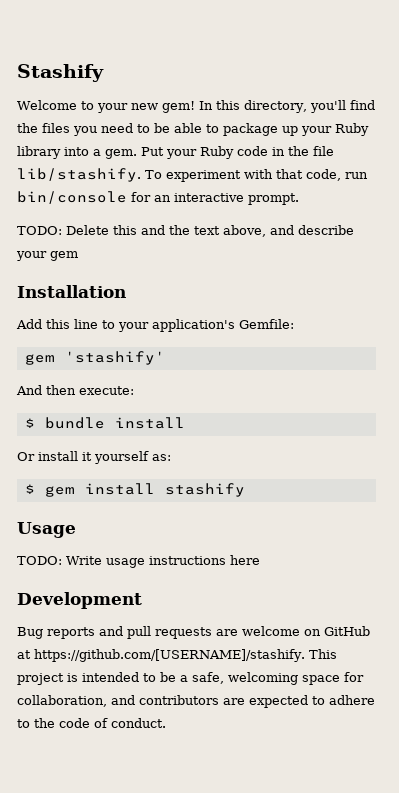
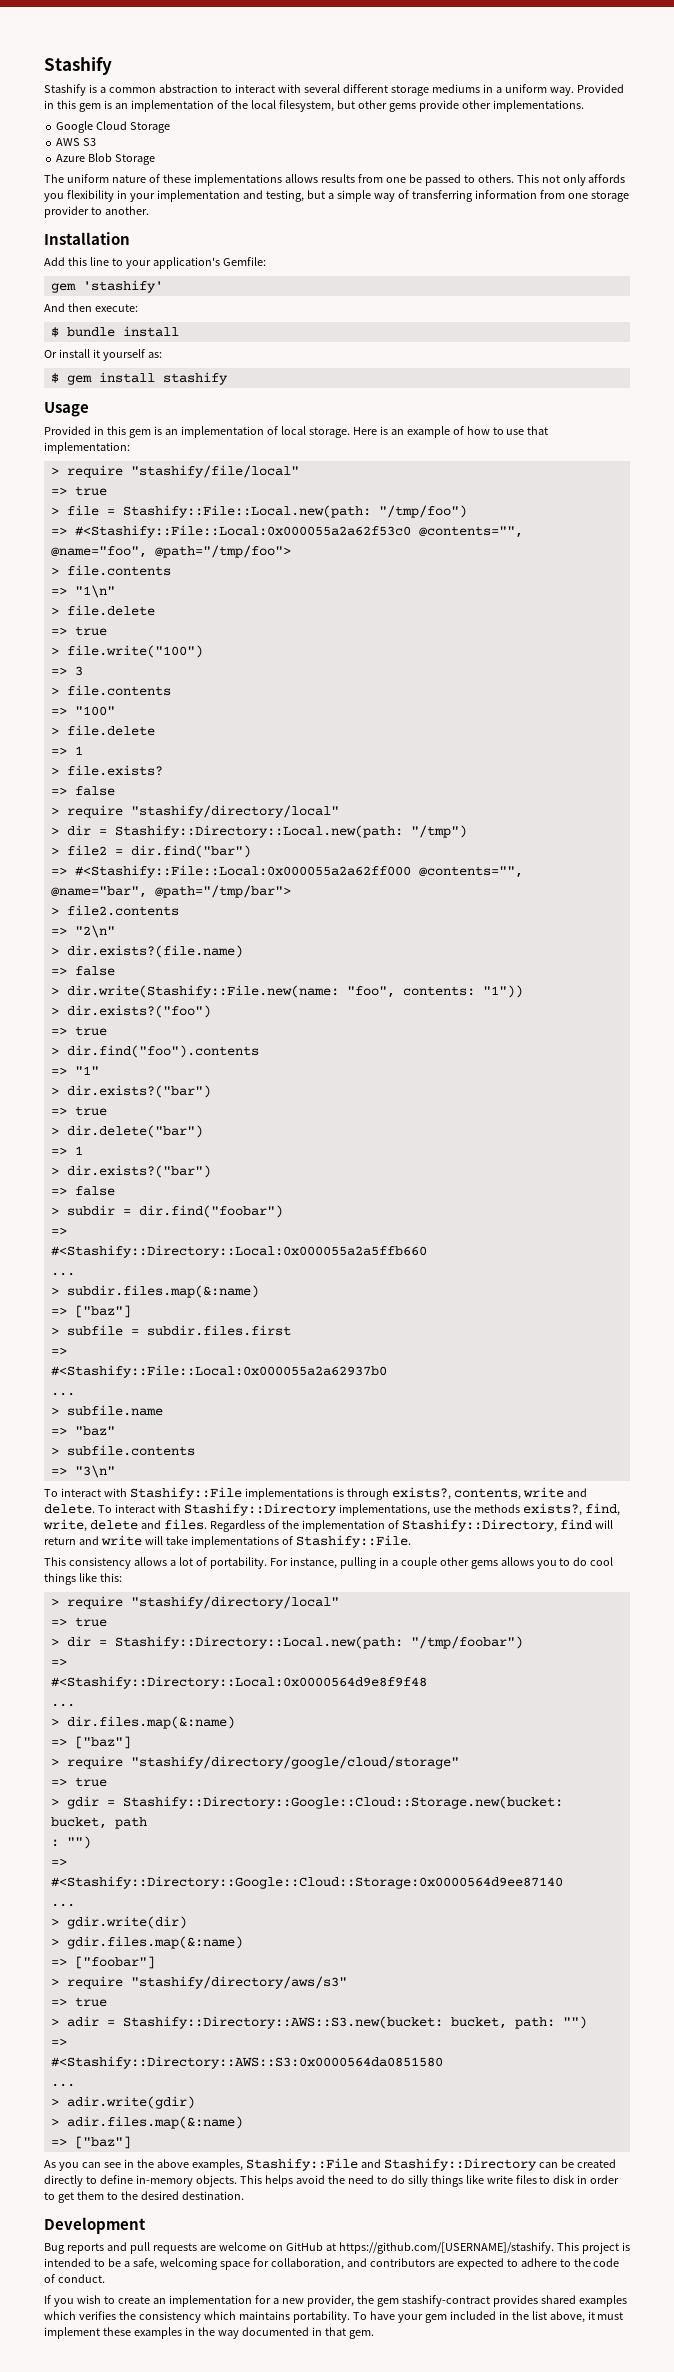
[17,100,375,113] [17,123,369,136] [17,146,334,159] [17,168,368,182] [17,191,299,205] [17,225,354,237] [16,251,78,261] Welcome to your new gem! In this directory, you'll find the files you need to be able to package up your Ruby library into a gem. Put your Ruby code in the file lib/stashify. To experiment with that code, run bin/console for an interactive prompt. // TODO: Delete this and the text above, and describe your gem -> [44,84,624,96] [44,100,584,112] [56,121,171,133] [56,138,97,146] [56,153,156,165] [44,174,626,186] [44,190,629,202] [44,206,149,218] Stashify is a common abstraction to interact with several different storage mediums in a uniform way. Provided in this gem is an implementation of the local filesystem, but other gems provide other implementations. // Google Cloud Storage // AWS S3 // Azure Blob Storage // The uniform nature of these implementations allows results from one be passed to others. This not only affords you flexibility in your implementation and testing, but a simple way of transferring information from one storage provider to another.
[17,555,260,568] TODO: Write usage instructions here -> [44,426,549,438] [44,442,130,454] [50,465,299,478] [50,486,107,496] [50,505,467,518] [50,525,523,538] [50,545,291,558] [50,565,171,576] [50,585,115,598] [50,605,155,616] [50,626,107,636] [50,645,203,658] [50,666,83,676] [50,685,171,696] [50,706,115,716] [50,725,155,736] [50,746,83,755] [50,765,163,776] [50,786,115,796] [50,805,339,818] [50,825,467,838] [50,845,251,858] [50,865,523,878] [50,885,291,898] [50,905,179,916] [50,925,115,938] [50,945,243,958] [50,966,115,976] [50,985,523,998] [50,1005,211,1018] [50,1026,107,1036] [50,1045,259,1058] [50,1066,99,1075] [50,1085,211,1098] [50,1106,107,1116] [50,1125,203,1138] [50,1146,83,1155] [50,1165,211,1178] [50,1186,115,1196] [50,1205,283,1218] [50,1227,67,1235] [50,1245,427,1258] [50,1272,75,1276] [50,1285,259,1298] [50,1305,131,1318] [50,1325,291,1336] [50,1347,67,1355] [50,1365,387,1378] [50,1392,75,1396] [50,1405,163,1416] [50,1426,115,1436] [50,1445,195,1456] [50,1465,115,1478] [44,1487,587,1500] [44,1503,620,1516] [43,1519,613,1532] [44,1535,411,1548] [44,1557,614,1569] [44,1573,122,1585] [50,1596,339,1609] [50,1617,107,1627] [50,1636,523,1649] [50,1658,67,1666] [50,1676,427,1689] [50,1703,75,1707] [50,1716,235,1729] [50,1736,131,1749] [50,1756,459,1769] [50,1777,107,1787] [50,1796,563,1809] [50,1817,147,1829] [50,1836,91,1849] [50,1858,67,1866] [50,1876,563,1889] [50,1903,75,1907] [50,1916,187,1929] [50,1936,243,1949] [50,1956,155,1969] [50,1976,347,1989] [50,1997,107,2007] [50,2016,587,2029] [50,2038,67,2046] [50,2056,443,2069] [50,2083,75,2087] [50,2096,195,2109] [50,2116,243,2129] [50,2136,131,2149] [44,2158,616,2171] [44,2175,620,2187] [44,2191,244,2203] Provided in this gem is an implementation of local storage. Here is an example of how to use that implementation: // > require "stashify/file/local" // => true // > file = Stashify::File::Local.new(path: "/tmp/foo") // => #<Stashify::File::Local:0x000055a2a62f53c0 @contents="", @name="foo", @path="/tmp/foo"> // > file.contents // => "1\n" // > file.delete // => true // > file.write("100") // => 3 // > file.contents // => "100" // > file.delete // => 1 // > file.exists? // => false // > require "stashify/directory/local" // > dir = Stashify::Directory::Local.new(path: "/tmp") // > file2 = dir.find("bar") // => #<Stashify::File::Local:0x000055a2a62ff000 @contents="", @name="bar", @path="/tmp/bar"> // > file2.contents // => "2\n" // > dir.exists?(file.name) // => false // > dir.write(Stashify::File.new(name: "foo", contents: "1")) // > dir.exists?("foo") // => true // > dir.find("foo").contents // => "1" // > dir.exists?("bar") // => true // > dir.delete("bar") // => 1 // > dir.exists?("bar") // => false // > subdir = dir.find("foobar") // => // #<Stashify::Directory::Local:0x000055a2a5ffb660 // ... // > subdir.files.map(&:name) // => ["baz"] // > subfile = subdir.files.first // => // #<Stashify::File::Local:0x000055a2a62937b0 // ... // > subfile.name // => "baz" // > subfile.contents // => "3\n" // To interact with Stashify::File implementations is through exists?, contents, write and delete. To interact with Stashify::Directory implementations, use the methods exists?, find, write, delete and files. Regardless of the implementation of Stashify::Directory, find will return and write will take implementations of Stashify::File. // This consistency allows a lot of portability. For instance, pulling in a couple other gems allows you to do cool things like this: // > require "stashify/directory/local" // => true // > dir = Stashify::Directory::Local.new(path: "/tmp/foobar") // => // #<Stashify::Directory::Local:0x0000564d9e8f9f48 // ... // > dir.files.map(&:name) // => ["baz"] // > require "stashify/directory/google/cloud/storage" // => true // > gdir = Stashify::Directory::Google::Cloud::Storage.new(bucket: bucket, path // : "") // => // #<Stashify::Directory::Google::Cloud::Storage:0x0000564d9ee87140 // ... // > gdir.write(dir) // > gdir.files.map(&:name) // => ["foobar"] // > require "stashify/directory/aws/s3" // => true // > adir = Stashify::Directory::AWS::S3.new(bucket: bucket, path: "") // => // #<Stashify::Directory::AWS::S3:0x0000564da0851580 // ... // > adir.write(gdir) // > adir.files.map(&:name) // => ["baz"] // As you can see in the above examples, Stashify::File and Stashify::Directory can be created directly to define in-memory objects. This helps avoid the need to do silly things like write files to disk in order to get them to the desired destination.
(166, 723) none -> [44,2295,627,2307] [44,2311,624,2323] [44,2327,374,2339] // If you wish to create an implementation for a new provider, the gem stashify-contract provides shared examples which verifies the consistency which maintains portability. To have your gem included in the list above, it must implement these examples in the way documented in that gem.

